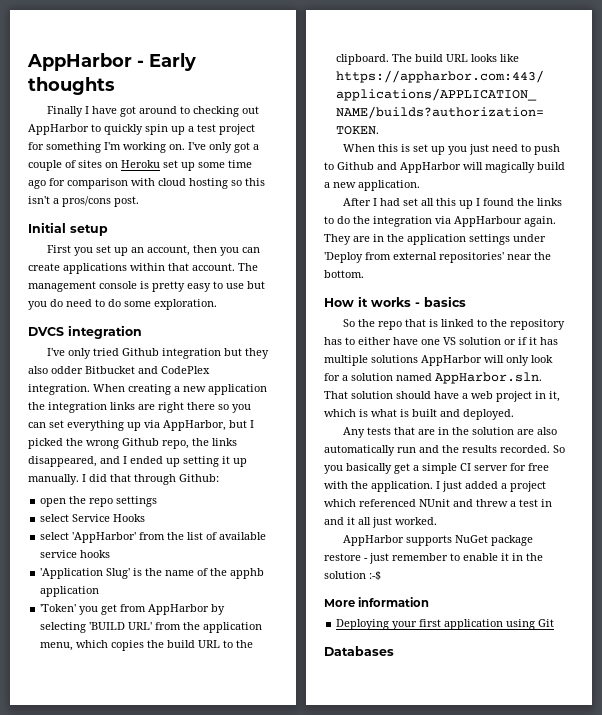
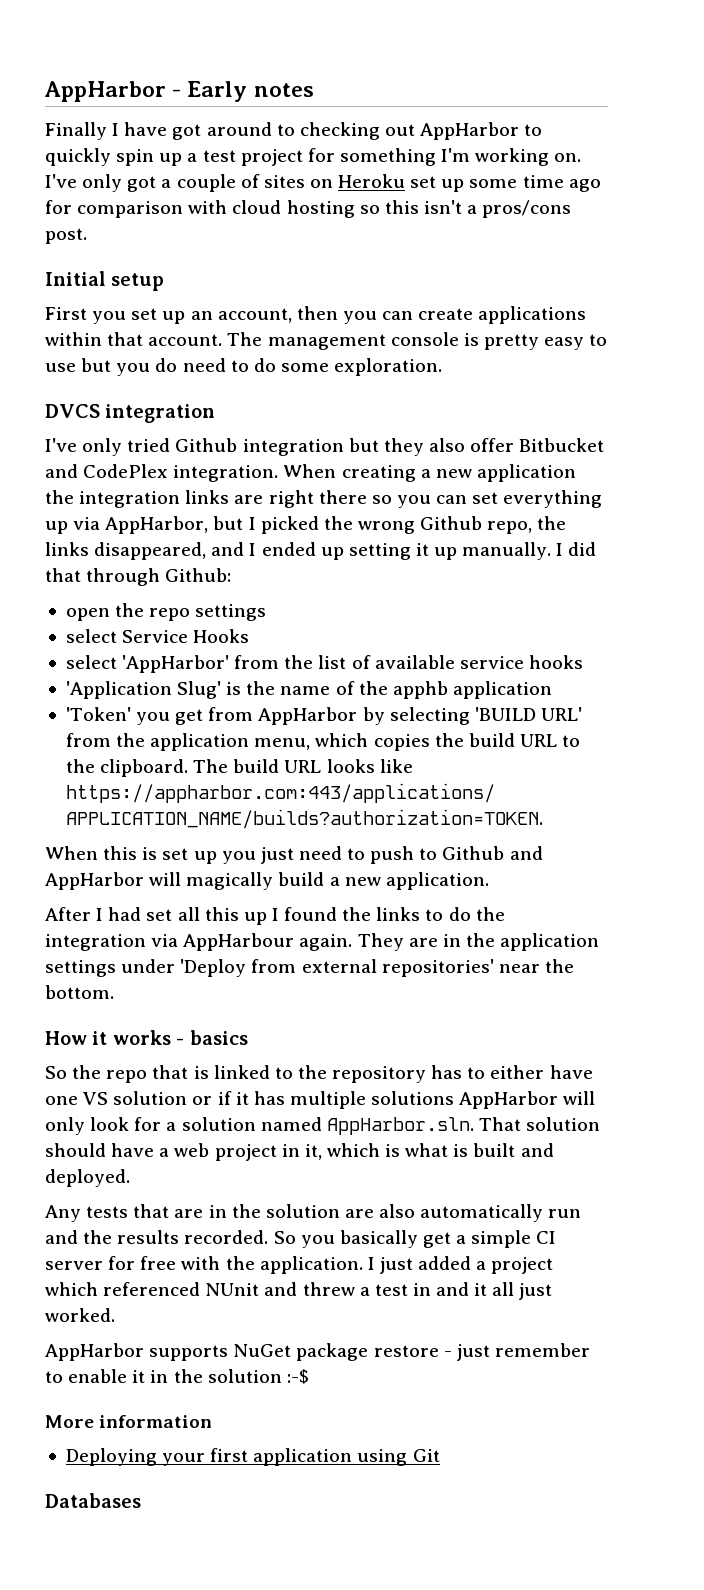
[28,77,115,95] thoughts -> [253,83,314,97] notes
[51,366,83,374] odder -> [470,438,515,452] offer

